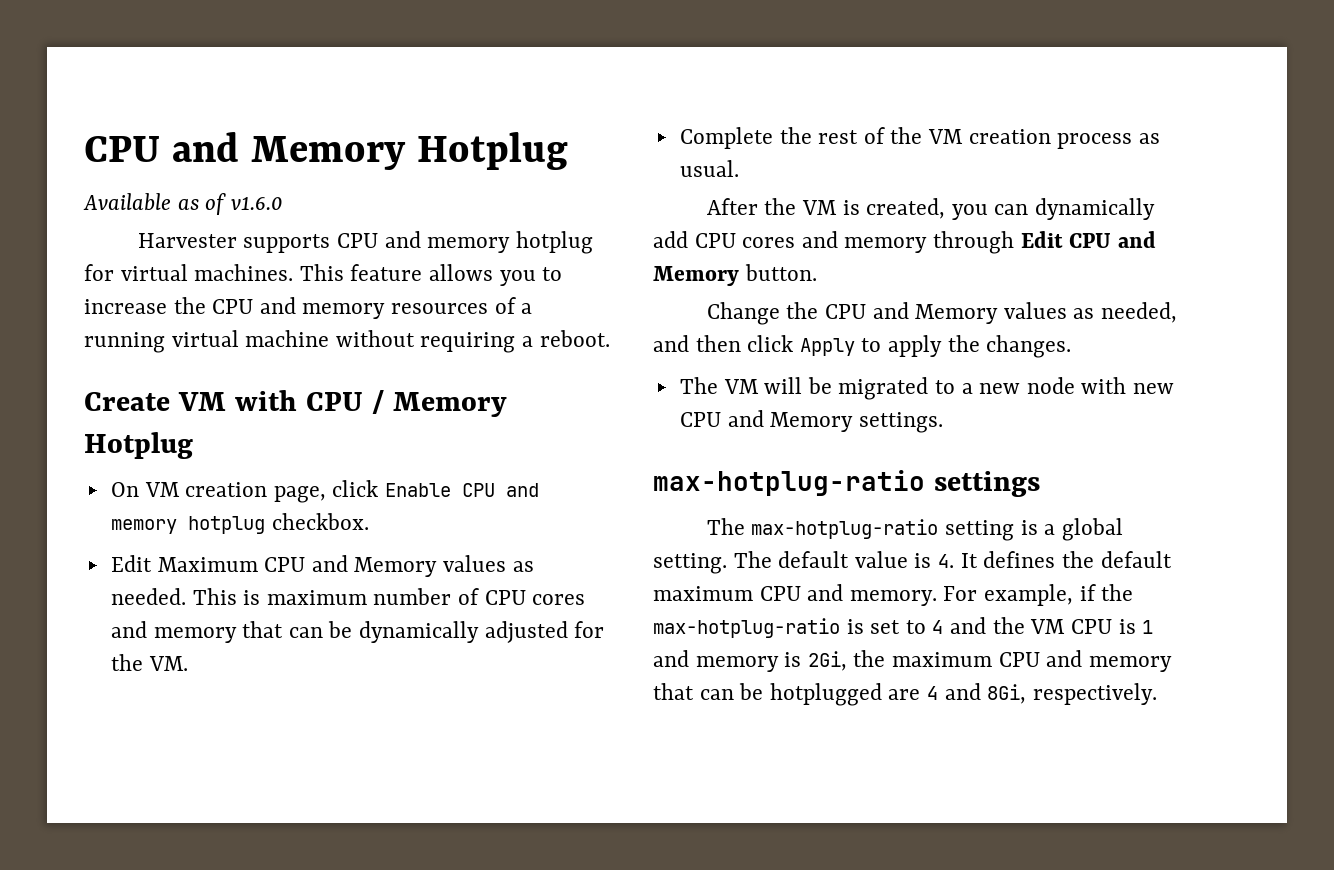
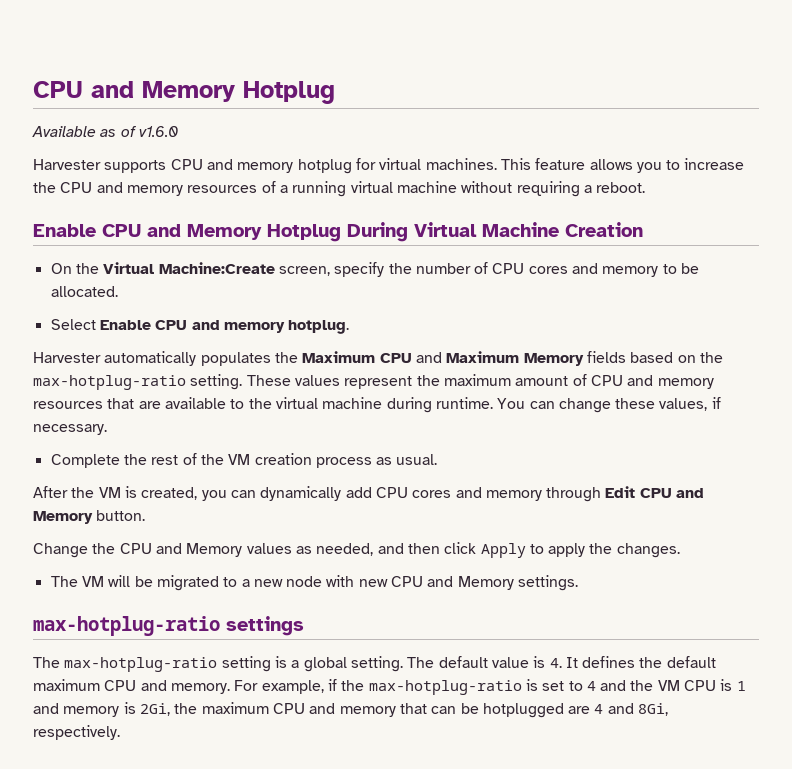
[84,390,507,417] [84,432,193,459] [110,480,540,503] [110,513,369,534] [110,555,534,577] [110,588,367,605] Create VM with CPU / Memory Hotplug // On VM creation page, click Enable CPU and memory hotplug checkbox. // Edit Maximum CPU and Memory values as needed. This is maximum -> [33,222,643,242] [50,262,412,277] Enable CPU and Memory Hotplug During Virtual Machine Creation // On the Virtual Machine:Create screen, specify the
[242,621,605,643] [110,654,188,671] that can be dynamically adjusted for the VM. -> [662,263,700,274] [50,286,118,297] [50,319,350,334] [33,351,723,366] [33,374,714,390] [33,397,721,413] [33,424,107,435] to be allocated. // Select Enable CPU and memory hotplug. // Harvester automatically populates the Maximum CPU and Maximum Memory fields based on the max-hotplug-ratio setting. These values represent the maximum amount of CPU and memory resources that are available to the virtual machine during runtime. You can change these values, if necessary.

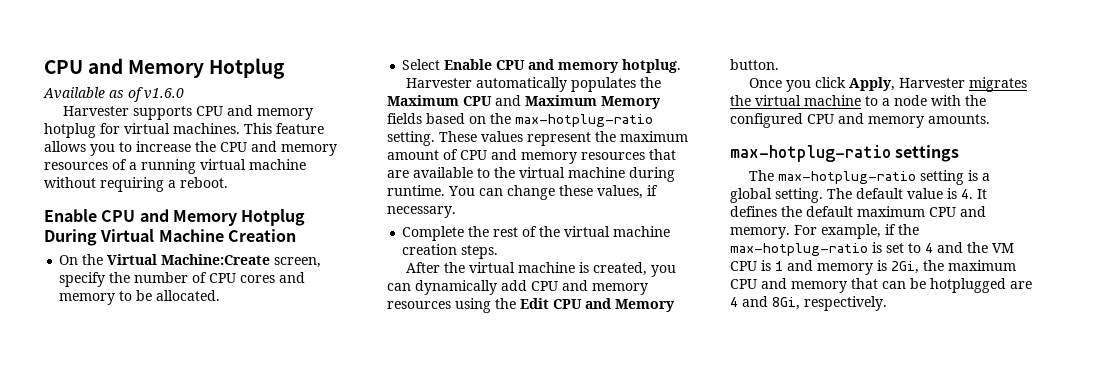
[228,453,438,468] VM creation process as usual. -> [564,226,671,237] [402,244,499,259] virtual machine creation steps.
[98,487,121,498] VM -> [469,262,576,273] virtual machine
[412,487,602,502] cores and memory through -> [562,280,648,295] [387,298,516,313] and memory resources using the
[33,542,680,558] [50,575,579,591] Change the CPU and Memory values as needed, and then click Apply to apply the changes. // The VM will be migrated to a new node with new CPU and Memory settings. -> [749,77,1028,92] [730,95,986,106] [730,113,990,128] Once you click Apply, Harvester migrates the virtual machine to a node with the configured CPU and memory amounts.

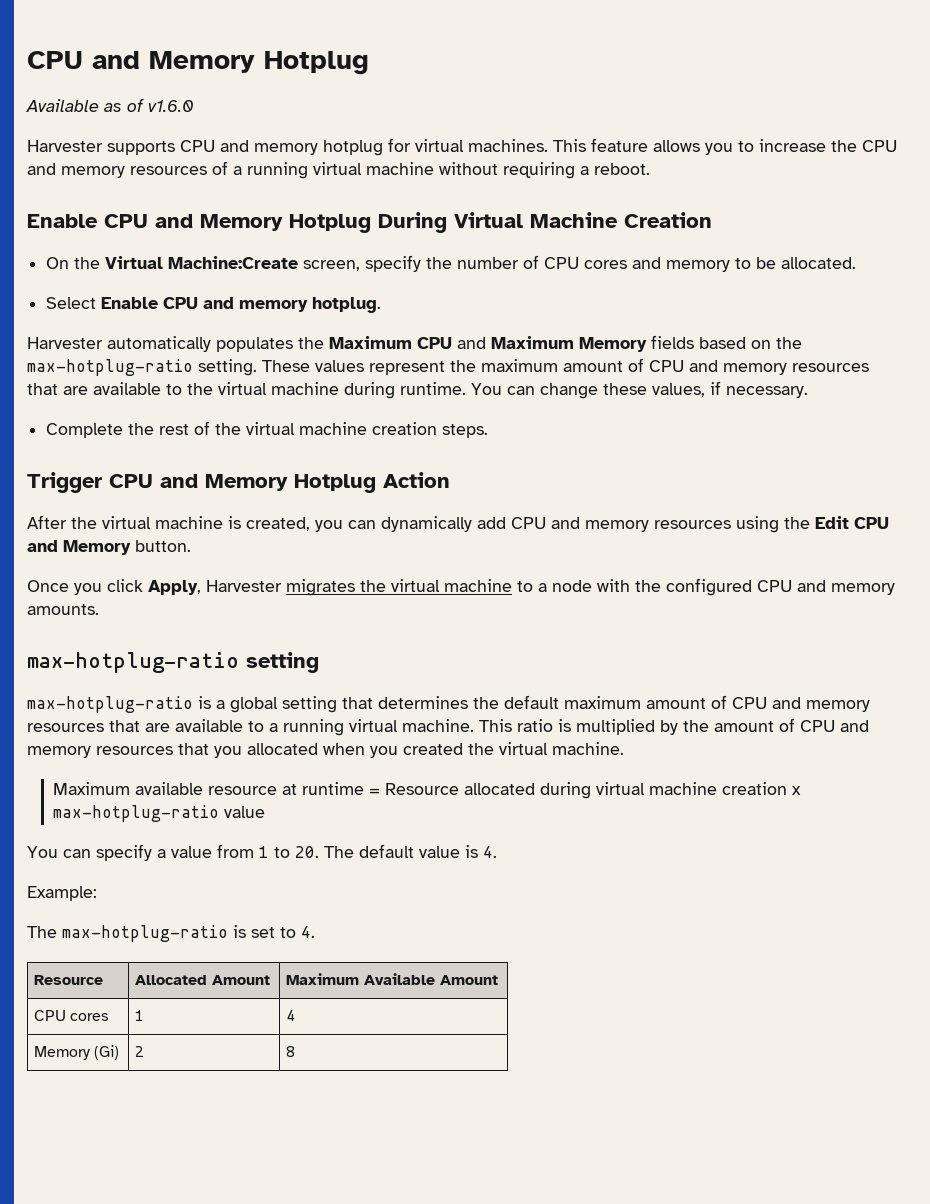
(499, 252) none -> [27,472,450,493] // Trigger CPU and Memory Hotplug Action
[895,145,960,162] [749,170,991,185] [730,188,823,203] settings // The max-hotplug-ratio setting is a global setting. -> [246,652,319,673] [27,695,870,713] [27,718,869,736] [27,742,624,758] [53,782,802,799] [53,805,266,822] [27,844,319,861] setting // max-hotplug-ratio is a global setting that determines the default maximum amount of CPU and memory resources that are available to a running virtual machine. This ratio is multiplied by the amount of CPU and memory resources that you allocated when you created the virtual machine. // Maximum available resource at runtime = Resource allocated during virtual machine creation x max-hotplug-ratio value // You can specify a value from 1 to 20.
[977,189,987,199] [730,206,986,217] [730,224,919,239] [730,242,1014,256] [730,260,1016,275] [730,278,1032,293] [730,296,887,311] It defines the default maximum CPU and memory. For example, if the max-hotplug-ratio is set to 4 and the VM CPU is 1 and memory is 2Gi, the maximum CPU and memory that can be hotplugged are 4 and 8Gi, respectively. -> [27,886,97,901] [27,925,315,942] [34,975,104,985] [135,975,271,985] [286,973,499,985] [34,1010,110,1021] [135,1010,145,1021] [286,1010,296,1021] [34,1045,120,1060] [135,1046,145,1057] [286,1046,296,1057] // Example: // The max-hotplug-ratio is set to 4. // Resource | Allocated Amount | Maximum Available Amount // CPU cores | 1 | 4 // Memory (Gi) | 2 | 8

